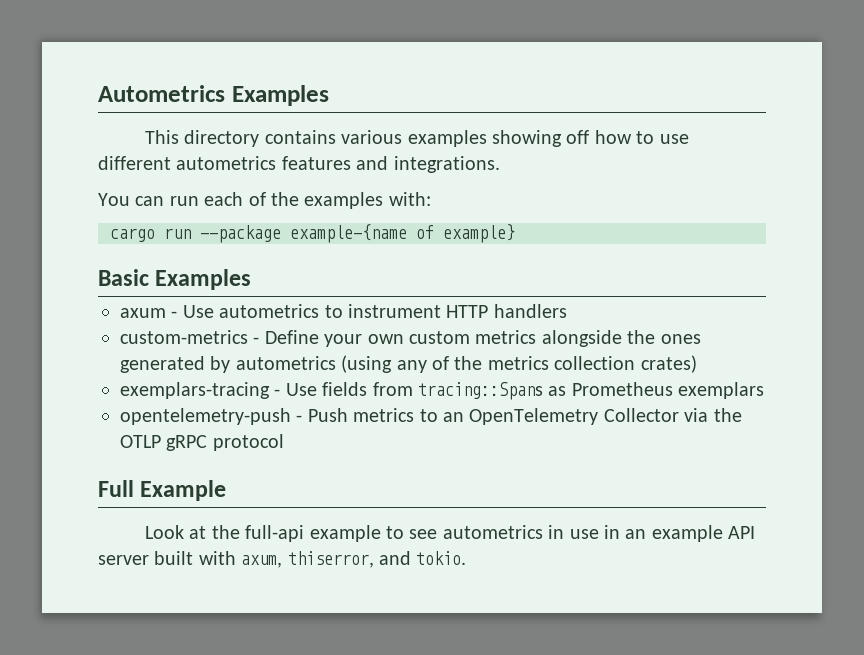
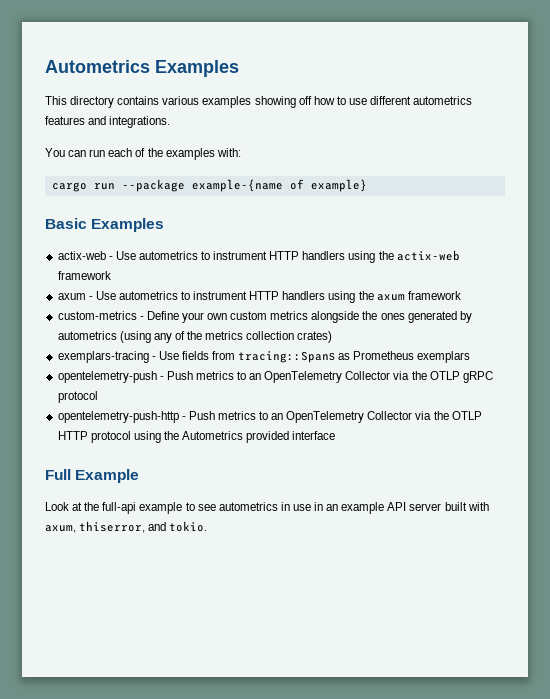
(252, 279) none -> [57,250,460,263] [57,271,111,280] // actix-web - Use autometrics to instrument HTTP handlers using the actix-web framework
(567, 311) none -> [328,291,461,303] using the axum framework
(284, 442) none -> [57,411,482,423] [57,431,336,443] // opentelemetry-push-http - Push metrics to an OpenTelemetry Collector via the OTLP HTTP protocol using the Autometrics provided interface

